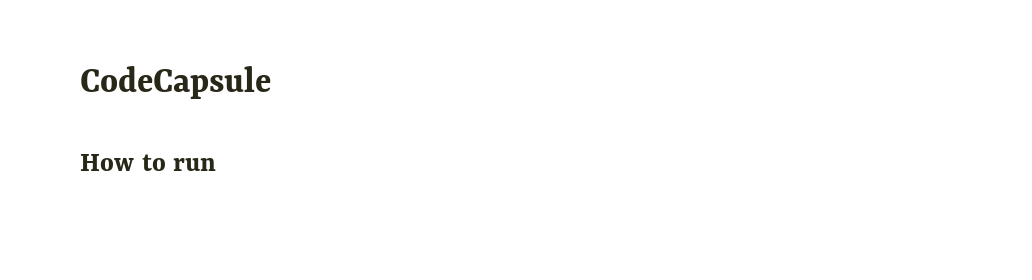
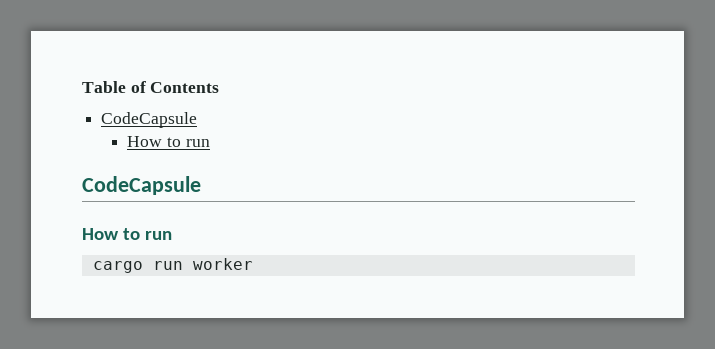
[80,66,271,99] [80,154,217,171] CodeCapsule // How to run -> [82,81,220,93] [101,112,198,128] [127,136,210,147] [82,176,201,195] [82,228,173,240] [92,258,253,273] Table of Contents // CodeCapsule // How to run // CodeCapsule // How to run // cargo run worker

